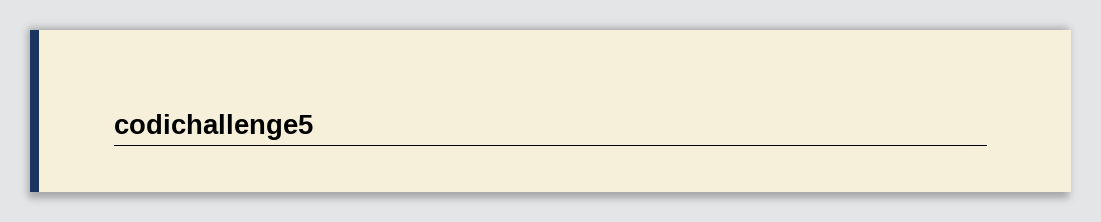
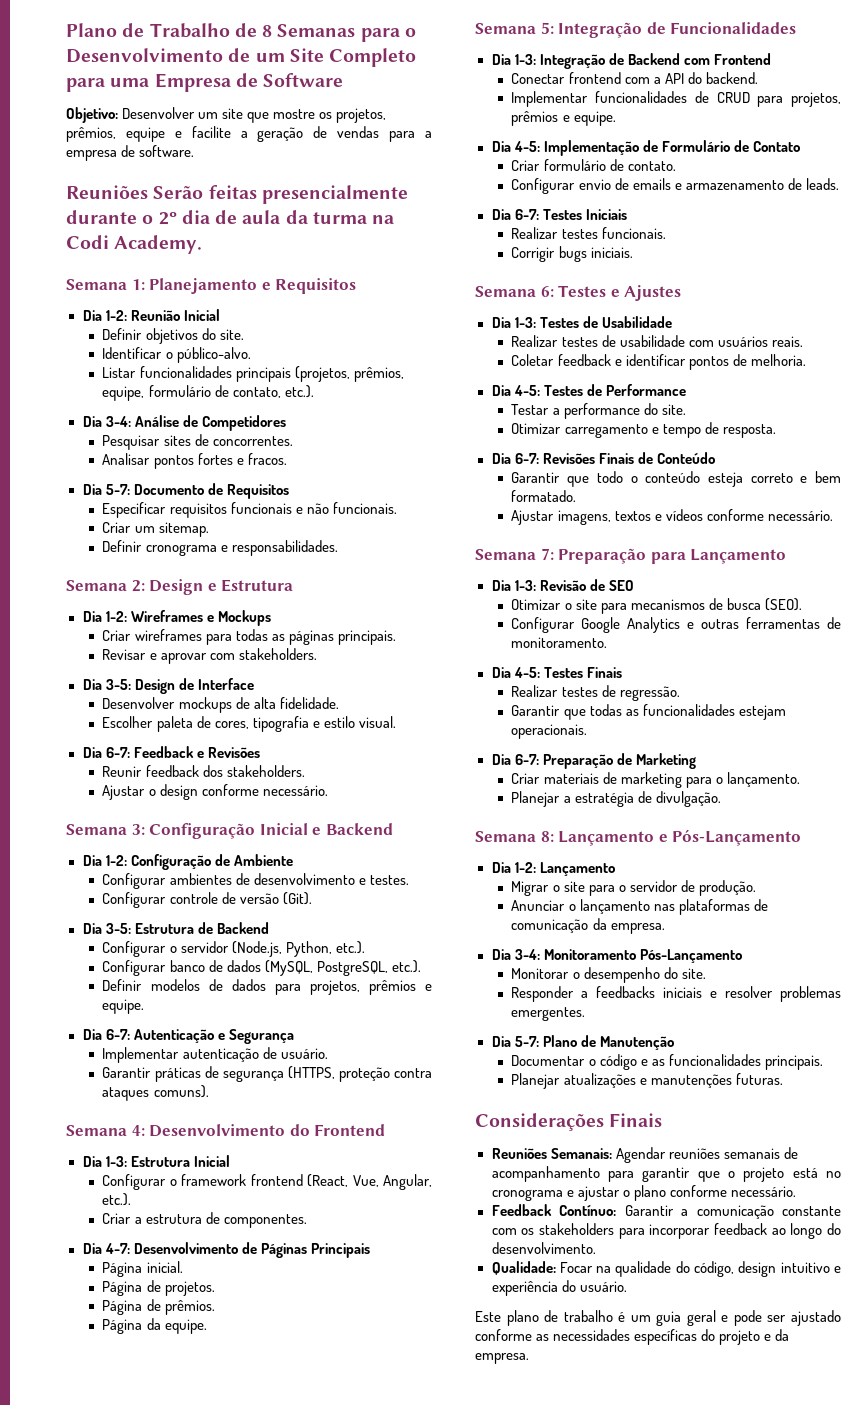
[114,114,313,140] codichallenge5 -> [66,23,416,42] [66,48,417,67] [66,73,344,92] [66,107,387,123] [66,126,433,142] [66,145,195,161] [66,185,408,204] [66,210,395,225] [66,235,203,254] [66,278,357,294] [82,309,220,321] [102,328,244,344] [102,347,251,363] [102,366,404,382] [102,385,314,401] [82,415,286,431] [102,434,293,450] [102,453,287,469] [82,483,289,499] [102,502,397,518] [102,522,209,537] [102,540,338,556] [66,579,294,595] [82,610,271,626] [102,629,396,645] [102,648,317,664] [82,678,254,694] [102,697,339,713] [102,716,396,732] [82,746,260,758] [102,765,305,777] [102,784,328,800] [66,823,393,839] [82,854,293,870] [102,873,409,889] [102,892,312,908] [82,922,269,934] [102,941,365,957] [102,960,421,976] [102,979,433,995] [102,999,145,1014] [82,1029,294,1044] [102,1047,328,1063] [102,1066,432,1082] [102,1085,209,1101] [66,1124,386,1137] [82,1155,230,1167] [102,1174,432,1190] [102,1193,132,1206] [102,1212,307,1228] [82,1242,370,1258] [102,1261,183,1277] [102,1280,215,1296] [102,1299,215,1315] [102,1318,207,1334] [475,22,797,38] [491,53,771,69] [511,72,758,84] [511,91,841,107] [511,111,616,126] [491,140,800,156] [511,159,676,171] [511,178,839,194] [491,209,627,220] [511,227,666,239] [511,246,633,262] [475,285,682,301] [491,316,672,328] [511,335,803,347] [511,354,806,370] [491,384,686,396] [511,403,686,419] [511,422,776,438] [491,452,715,464] [511,471,842,487] [511,490,577,502] [511,509,833,525] [475,548,787,564] [491,579,634,591] [511,598,802,614] [511,617,841,633] [511,637,608,648] [491,667,622,678] [511,685,680,701] [511,704,786,720] [511,724,588,739] [491,753,696,769] [511,772,800,788] [511,791,721,807] [475,829,802,846] [491,862,615,876] [511,880,756,896] [511,899,768,915] [511,918,665,934] [491,949,742,963] [511,967,706,983] [511,986,841,1002] [511,1007,586,1021] [491,1035,674,1050] [511,1054,823,1070] [511,1073,783,1089] [475,1113,663,1131] [491,1147,798,1163] [491,1166,841,1182] [491,1185,796,1201] [491,1204,841,1219] [491,1223,841,1239] [491,1242,596,1254] [491,1261,841,1277] [491,1280,627,1296] [475,1310,841,1326] [475,1329,790,1345] [475,1353,529,1364] Plano de Trabalho de 8 Semanas para o Desenvolvimento de um Site Completo para uma Empresa de Software // Objetivo: Desenvolver um site que mostre os projetos, prêmios, equipe e facilite a geração de vendas para a empresa de software. // Reuniões Serão feitas presencialmente durante o 2º dia de aula da turma na Codi Academy. // Semana 1: Planejamento e Requisitos // Dia 1-2: Reunião Inicial // Definir objetivos do site. // Identificar o público-alvo. // Listar funcionalidades principais (projetos, prêmios, equipe, formulário de contato, etc.). // Dia 3-4: Análise de Competidores // Pesquisar sites de concorrentes. // Analisar pontos fortes e fracos. // Dia 5-7: Documento de Requisitos // Especificar requisitos funcionais e não funcionais. // Criar um sitemap. // Definir cronograma e responsabilidades. // Semana 2: Design e Estrutura // Dia 1-2: Wireframes e Mockups // Criar wireframes para todas as páginas principais. // Revisar e aprovar com stakeholders. // Dia 3-5: Design de Interface // Desenvolver mockups de alta fidelidade. // Escolher paleta de cores, tipografia e estilo visual. // Dia 6-7: Feedback e Revisões // Reunir feedback dos stakeholders. // Ajustar o design conforme necessário. // Semana 3: Configuração Inicial e Backend // Dia 1-2: Configuração de Ambiente // Configurar ambientes de desenvolvimento e testes. // Configurar controle de versão (Git). // Dia 3-5: Estrutura de Backend // Configurar o servidor (Node.js, Python, etc.). // Configurar banco de dados (MySQL, PostgreSQL, etc.). // Definir modelos de dados para projetos, prêmios e equipe. // Dia 6-7: Autenticação e Segurança // Implementar autenticação de usuário. // Garantir práticas de segurança (HTTPS, proteção contra ataques comuns). // Semana 4: Desenvolvimento do Frontend // Dia 1-3: Estrutura Inicial // Configurar o framework frontend (React, Vue, Angular, etc.). // Criar a estrutura de componentes. // Dia 4-7: Desenvolvimento de Páginas Principais // Página inicial. // Página de projetos. // Página de prêmios. // Página da equipe. // Semana 5: Integração de Funcionalidades // Dia 1-3: Integração de Backend com Frontend // Conectar frontend com a API do backend. // Implementar funcionalidades de CRUD para projetos, prêmios e equipe. // Dia 4-5: Implementação de Formulário de Contato // Criar formulário de contato. // Configurar envio de emails e armazenamento de leads. // Dia 6-7: Testes Iniciais // Realizar testes funcionais. // Corrigir bugs iniciais. // Semana 6: Testes e Ajustes // Dia 1-3: Testes de Usabilidade // Realizar testes de usabilidade com usuários reais. // Coletar feedback e identificar pontos de melhoria. // Dia 4-5: Testes de Performance // Testar a performance do site. // Otimizar carregamento e tempo de resposta. // Dia 6-7: Revisões Finais de Conteúdo // Garantir que todo o conteúdo esteja correto e bem formatado. // Ajustar imagens, textos e vídeos conforme necessário. // Semana 7: Preparação para Lançamento // Dia 1-3: Revisão de SEO // Otimizar o site para mecanismos de busca (SEO). // Configurar Google Analytics e outras ferramentas de monitoramento. // Dia 4-5: Testes Finais // Realizar testes de regressão. // Garantir que todas as funcionalidades estejam operacionais. // Dia 6-7: Preparação de Marketing // Criar materiais de marketing para o lançamento. // Planejar a estratégia de divulgação. // Semana 8: Lançamento e Pós-Lançamento // Dia 1-2: Lançamento // Migrar o site para o servidor de produção. // Anunciar o lançamento nas plataformas de comunicação da empresa. // Dia 3-4: Monitoramento Pós-Lançamento // Monitorar o desempenho do site. // Responder a feedbacks iniciais e resolver problemas emergentes. // Dia 5-7: Plano de Manutenção // Documentar o código e as funcionalidades principais. // Planejar atualizações e manutenções futuras. // Considerações Finais // Reuniões Semanais: Agendar reuniões semanais de acompanhamento para garantir que o projeto está no cronograma e ajustar o plano conforme necessário. // Feedback Contínuo: Garantir a comunicação constante com os stakeholders para incorporar feedback ao longo do desenvolvimento. // Qualidade: Focar na qualidade do código, design intuitivo e experiência do usuário. // Este plano de trabalho é um guia geral e pode ser ajustado conforme as necessidades específicas do projeto e da empresa.

